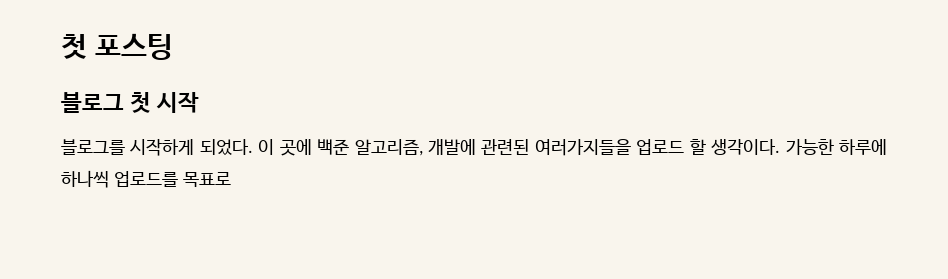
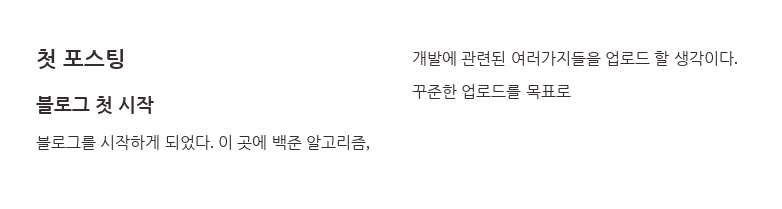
[785,139,888,155] [61,170,109,188] 가능한 하루에 하나씩 -> [412,84,457,99] // 꾸준한

